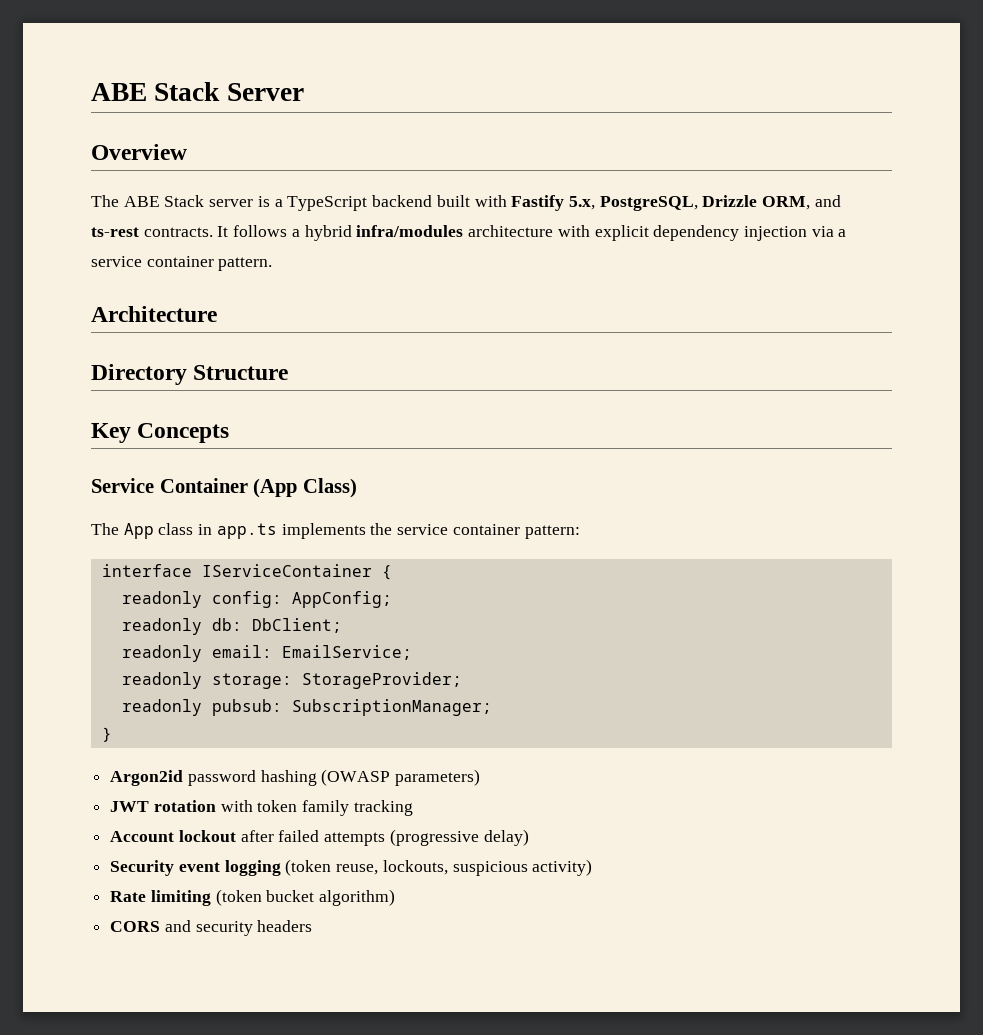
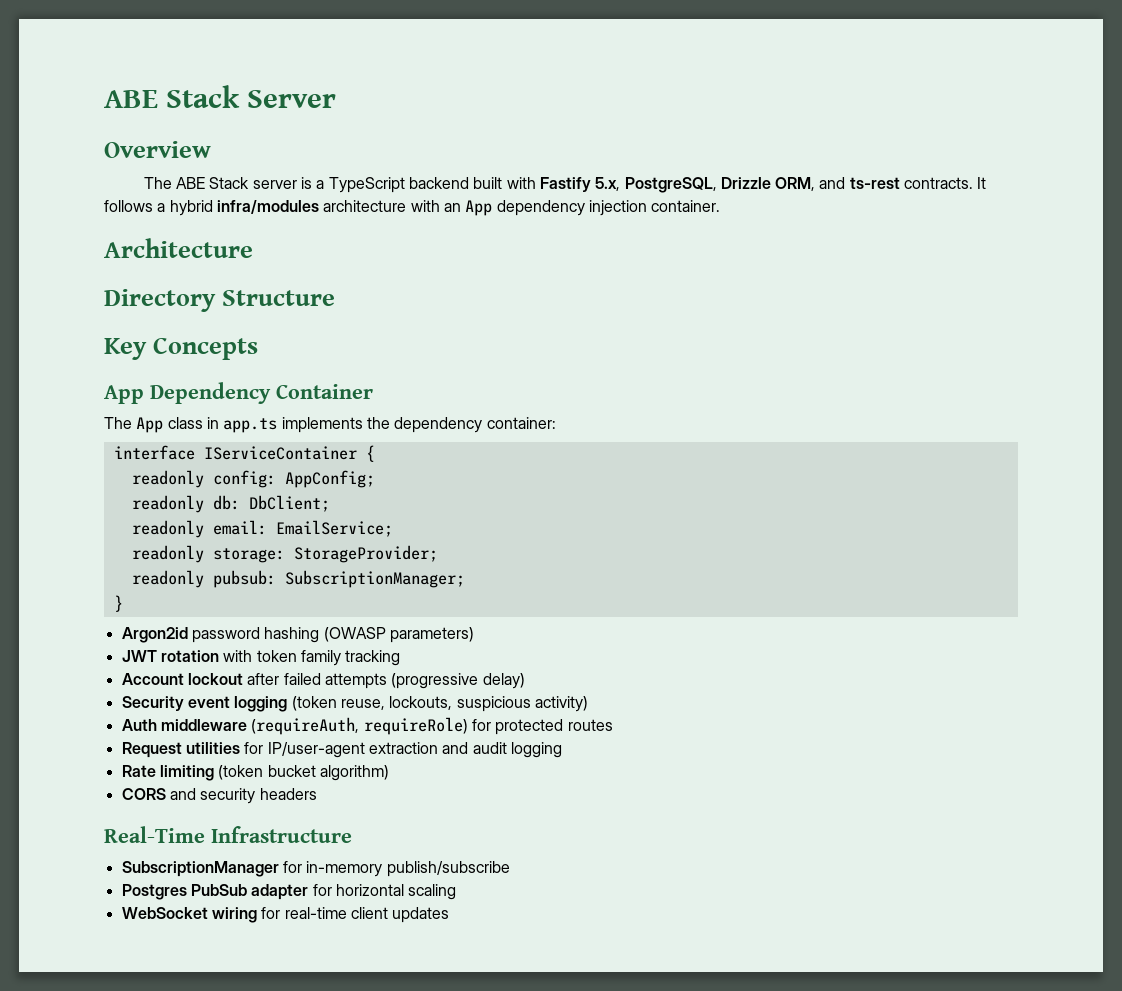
[594,225,847,241] [91,256,273,271] explicit dependency injection via a service container pattern. -> [443,200,721,216] an App dependency injection container.
[91,478,154,493] Service -> [104,382,271,404] App Dependency
[253,478,357,498] (App Class) -> (373, 391) none
[397,524,580,539] service container pattern: -> [394,417,556,433] dependency container:
(593, 867) none -> [121,717,613,735] [121,742,562,758] // Auth middleware (requireAuth, requireRole) for protected routes // Request utilities for IP/user-agent extraction and audit logging
(313, 926) none -> [104,826,352,843] [121,861,510,877] [121,884,457,900] [121,907,450,923] // Real-Time Infrastructure // SubscriptionManager for in-memory publish/subscribe // Postgres PubSub adapter for horizontal scaling // WebSocket wiring for real-time client updates

